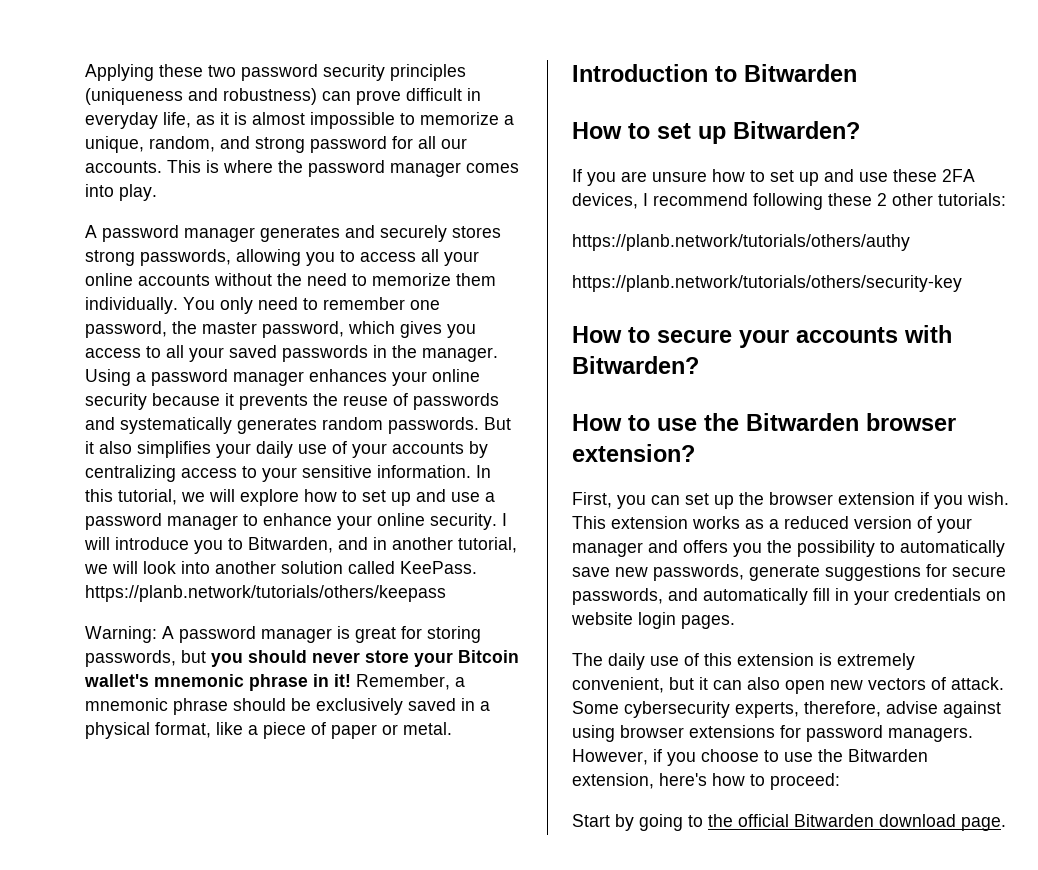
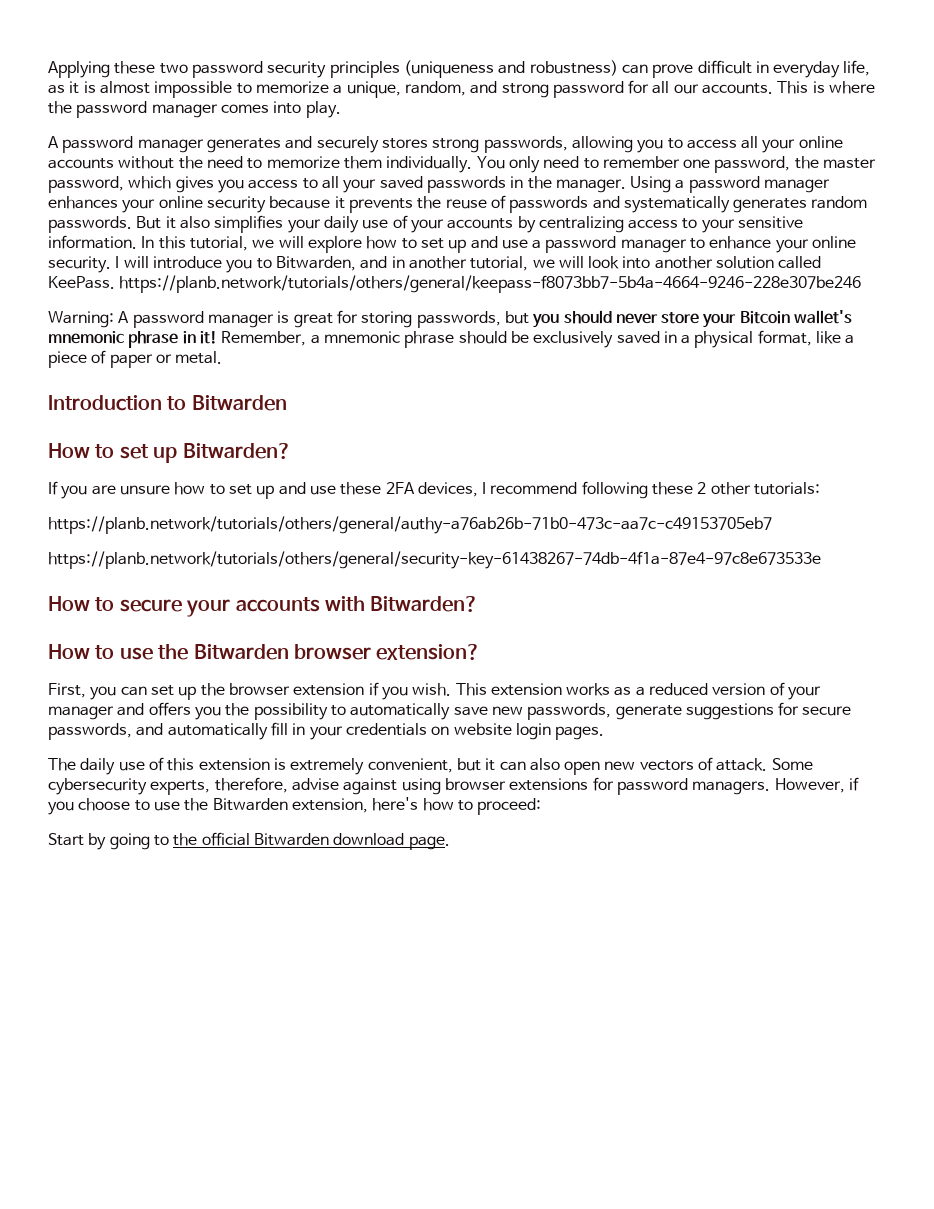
[85,585,446,602] https://planb.network/tutorials/others/keepass -> [119,275,862,293] https://planb.network/tutorials/others/general/keepass-f8073bb7-5b4a-4664-9246-228e307be246
[572,234,910,251] [572,275,962,292] https://planb.network/tutorials/others/authy // https://planb.network/tutorials/others/security-key -> [48,516,772,534] [48,551,821,569] https://planb.network/tutorials/others/general/authy-a76ab26b-71b0-473c-aa7c-c49153705eb7 // https://planb.network/tutorials/others/general/security-key-61438267-74db-4f1a-87e4-97c8e673533e

